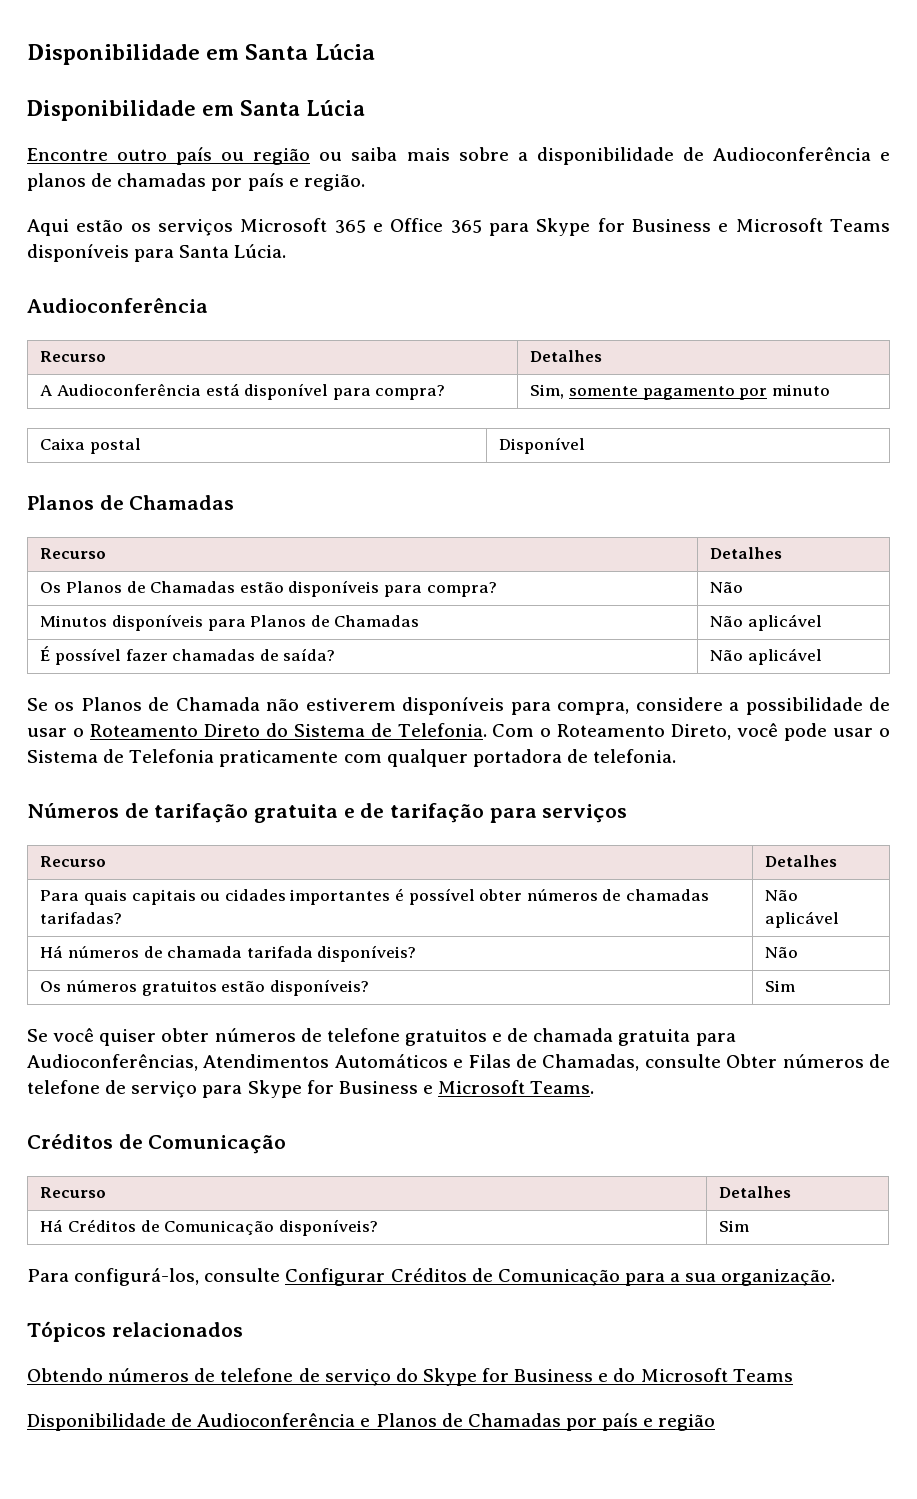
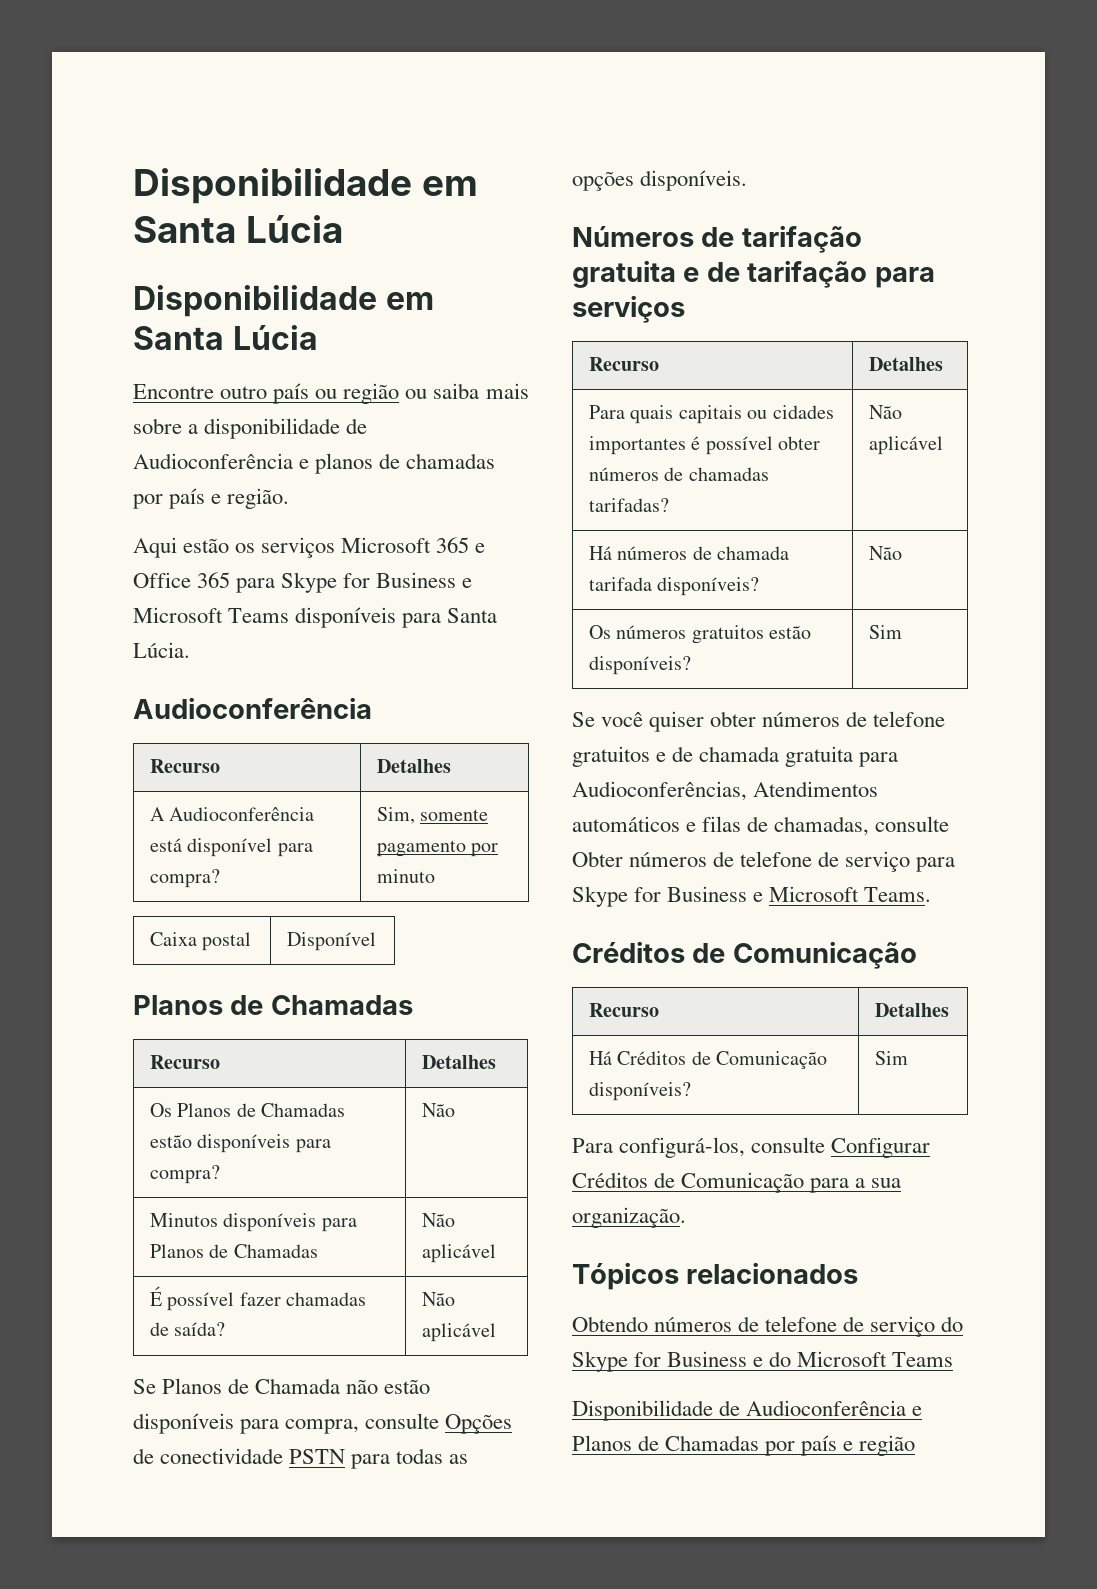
[54,702,75,711] os -> (156, 1386) none
[305,698,396,711] estiverem -> [384,1379,431,1394] estão
[635,697,890,715] [27,723,891,741] [27,749,677,767] considere a possibilidade de usar o Roteamento Direto do Sistema de Telefonia. Com o Roteamento Direto, você pode usar o Sistema de Telefonia praticamente com qualquer portadora de telefonia. -> [365,1413,513,1434] [133,1448,469,1469] [572,170,748,191] consulte Opções de conectividade PSTN para todas as opções disponíveis.
[334,1054,640,1071] Automáticos e Filas de Chamadas, -> [572,816,870,836] automáticos e filas de chamadas,

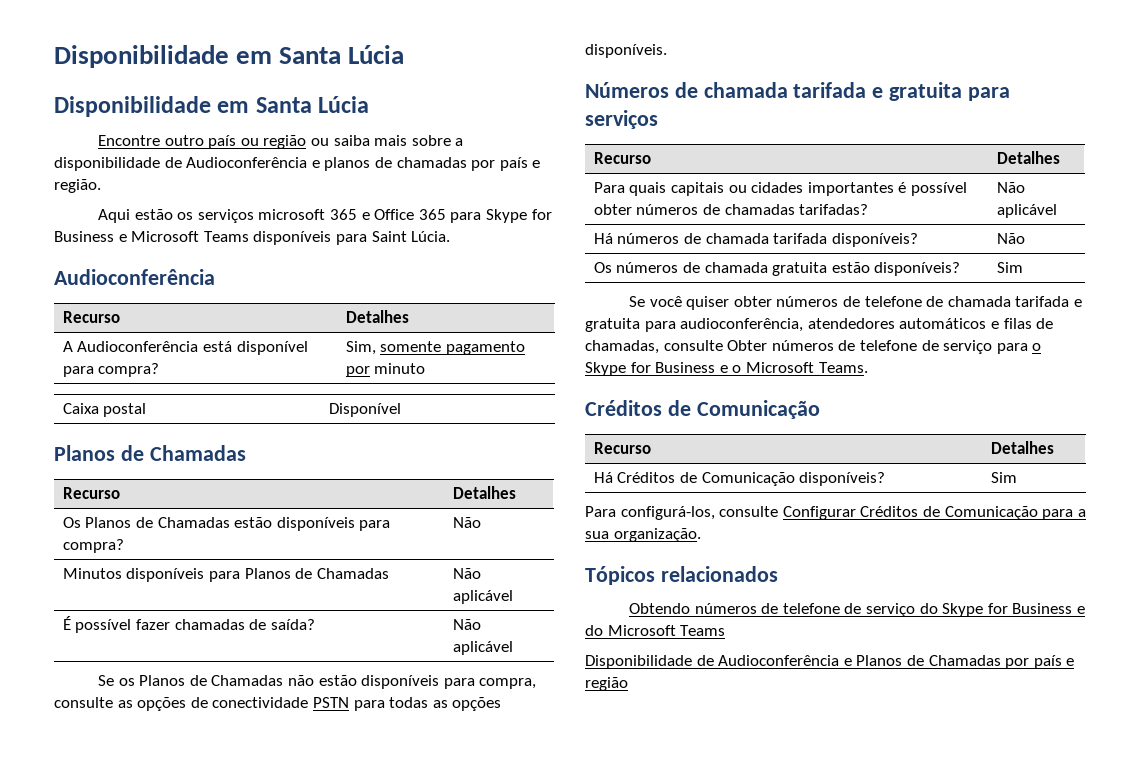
[341,537,432,553] Microsoft -> [258,209,326,220] microsoft
[447,608,498,623] Santa -> [371,231,407,242] Saint
[162,1378,341,1394] Planos de Chamada -> [118,675,284,686] os Planos de Chamadas
[445,1414,513,1434] Opções -> [117,697,187,711] as opções
[741,225,862,253] [572,260,868,288] tarifação gratuita e de tarifação -> [703,82,963,101] chamada tarifada e gratuita
[691,625,764,644] gratuitos -> [683,262,828,276] de chamada gratuita
[572,746,899,767] [572,781,879,801] gratuitos e de chamada gratuita para Audioconferências, Atendimentos -> [926,296,1082,307] [585,318,895,332] de chamada tarifada e gratuita para audioconferência, atendedores
[572,886,764,907] Skype for Business e -> [1032,343,1042,351] [585,362,742,376] o Skype for Business e o

